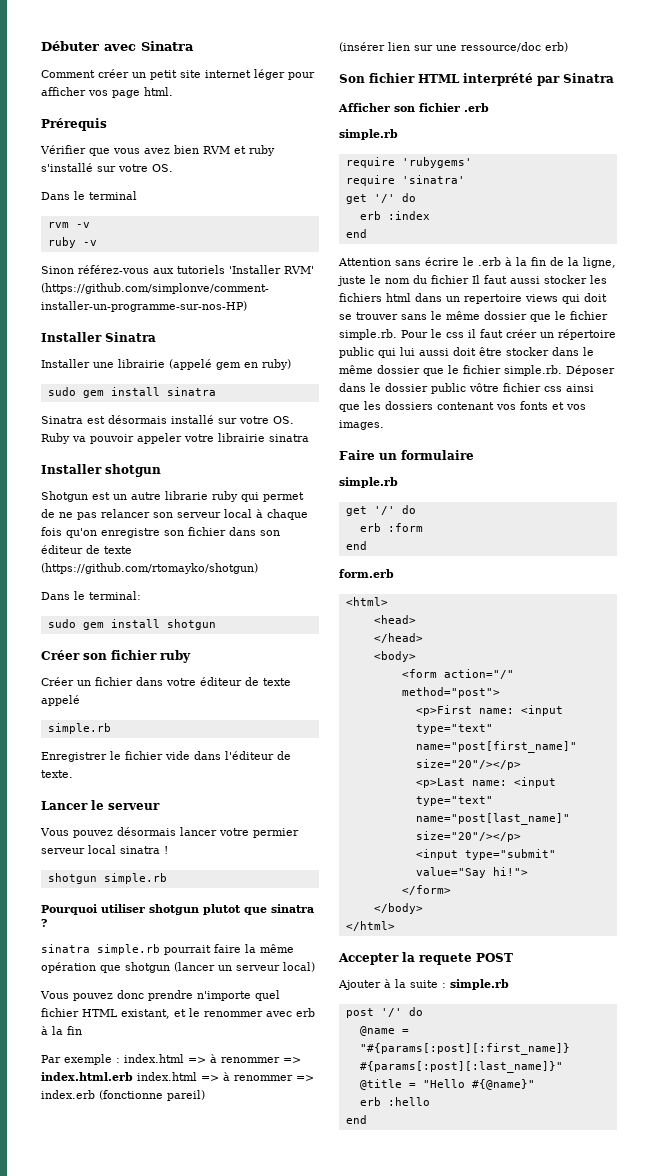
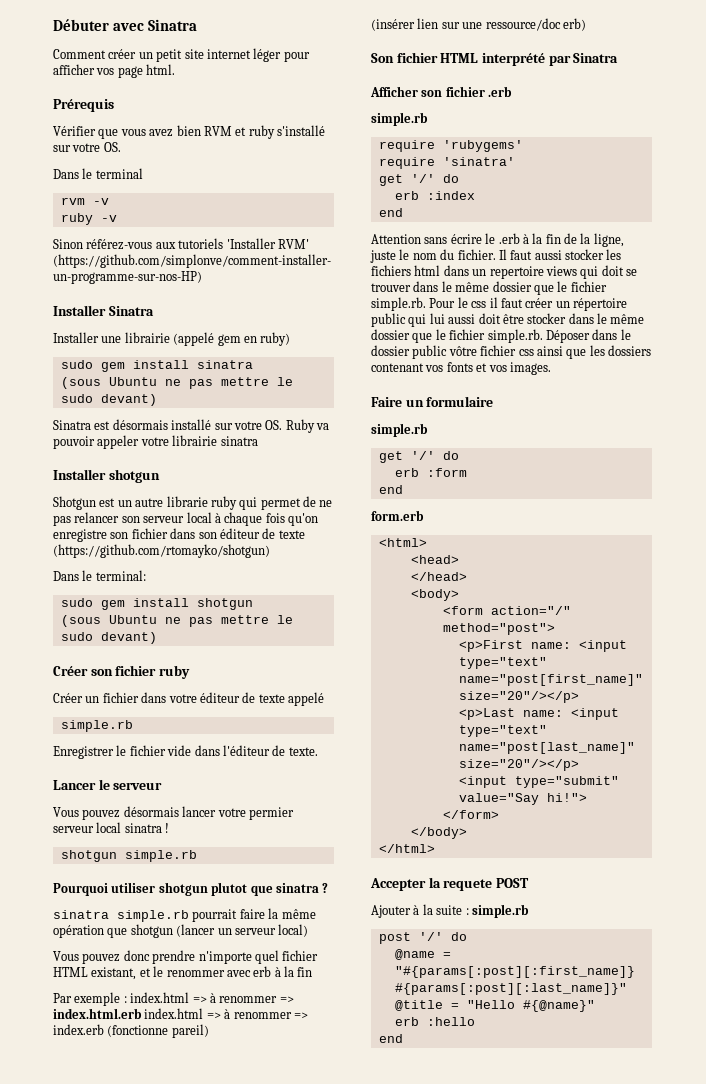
(216, 391) none -> [60,377,293,389] [60,394,157,406] // (sous Ubuntu ne pas mettre le sudo devant)
(216, 624) none -> [60,615,293,627] [60,632,157,644] // (sous Ubuntu ne pas mettre le sudo devant)
[431,275,469,284] fichier -> [457,249,496,260] fichier.
[401,314,427,320] sans -> [413,281,439,292] dans

